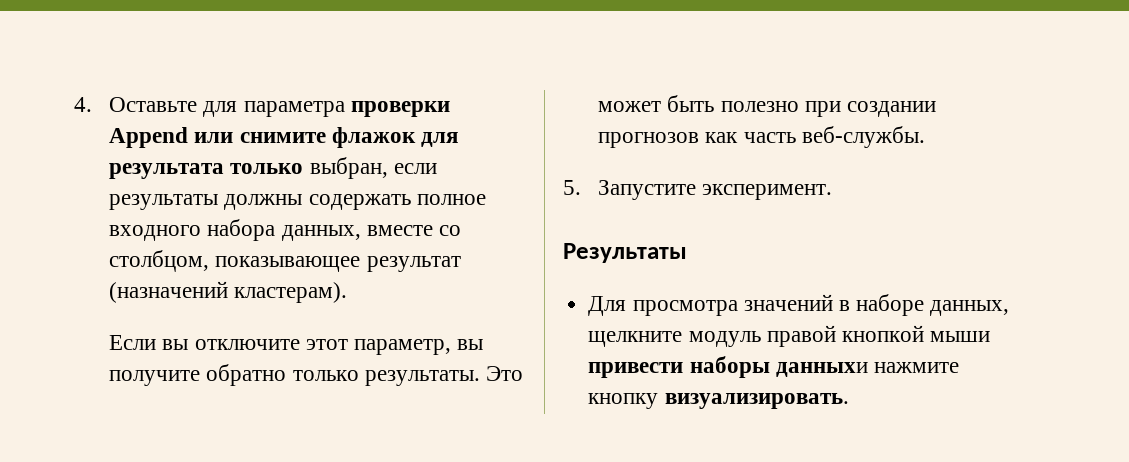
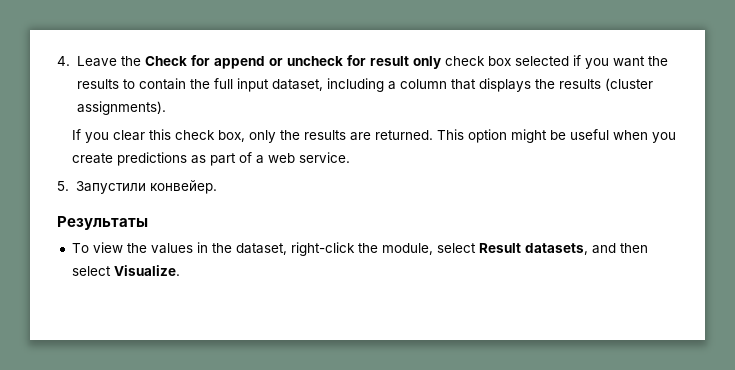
[109,97,450,117] [109,127,458,148] [109,157,437,179] [109,194,486,210] [109,219,461,241] [109,250,461,272] [109,281,348,303] [109,335,484,355] [109,364,523,386] [598,95,936,117] [598,126,925,148] Оставьте для параметра проверки Append или снимите флажок для результата только выбран, если результаты должны содержать полное входного набора данных, вместе со столбцом, показывающее результат (назначений кластерам). // Если вы отключите этот параметр, вы получите обратно только результаты. Это может быть полезно при создании прогнозов как часть веб-службы. -> [76,55,668,69] [76,78,653,92] [76,101,166,115] [71,129,676,143] [71,152,350,166] Leave the Check for append or uncheck for result only check box selected if you want the results to contain the full input dataset, including a column that displays the results (cluster assignments). // If you clear this check box, only the results are returned. This option might be useful when you create predictions as part of a web service.
[598,180,833,200] Запустите эксперимент. -> [75,180,217,194] Запустили конвейер.
[588,294,1010,316] [588,325,991,347] [588,356,959,378] [588,393,849,409] Для просмотра значений в наборе данных, щелкните модуль правой кнопкой мыши привести наборы данныхи нажмите кнопку визуализировать. -> [71,242,648,256] [71,265,180,276] To view the values in the dataset, right-click the module, select Result datasets, and then select Visualize.

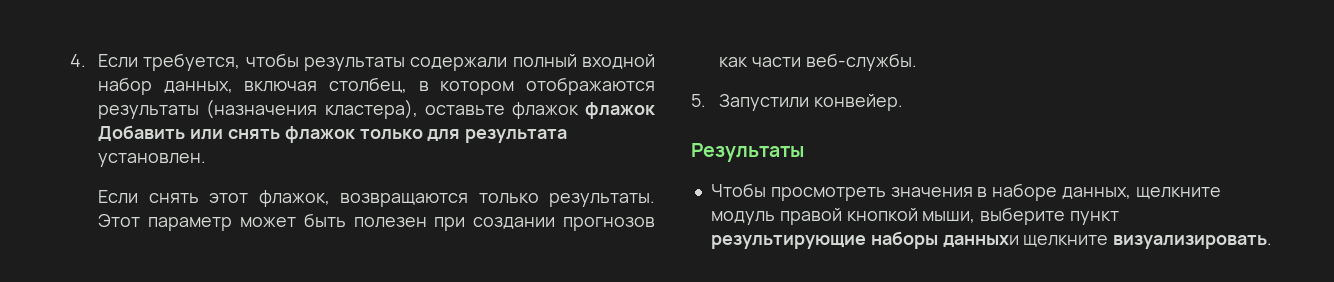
[76,55,668,69] [76,78,653,92] [76,101,166,115] [71,129,676,143] [71,152,350,166] [57,180,217,194] [57,216,148,230] [71,242,648,256] [71,265,180,276] Leave the Check for append or uncheck for result only check box selected if you want the results to contain the full input dataset, including a column that displays the results (cluster assignments). // If you clear this check box, only the results are returned. This option might be useful when you create predictions as part of a web service. // 5. Запустили конвейер. // Результаты // To view the values in the dataset, right-click the module, select Result datasets, and then select Visualize. -> [98,53,655,71] [98,77,655,95] [98,99,656,119] [98,125,568,143] [98,153,207,167] [98,190,656,207] [98,213,655,231] [719,53,917,71] [691,94,904,111] [691,143,804,162] [710,183,1221,201] [710,207,1120,225] [710,231,1273,249] Если требуется, чтобы результаты содержали полный входной набор данных, включая столбец, в котором отображаются результаты (назначения кластера), оставьте флажок флажок Добавить или снять флажок только для результата установлен. // Если снять этот флажок, возвращаются только результаты. Этот параметр может быть полезен при создании прогнозов как части веб-службы. // 5. Запустили конвейер. // Результаты // Чтобы просмотреть значения в наборе данных, щелкните модуль правой кнопкой мыши, выберите пункт результирующие наборы данныхи щелкните визуализировать.

